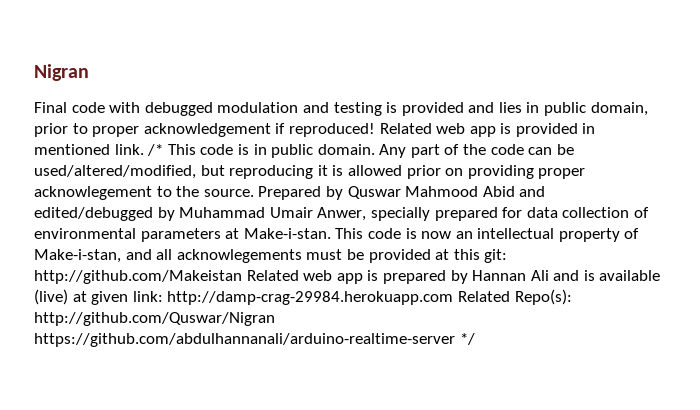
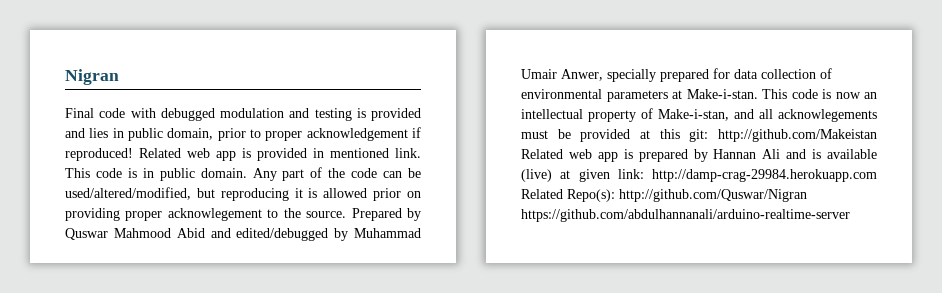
[147,144,164,156] /* -> (421, 153) none
[459,333,475,345] */ -> (850, 215) none

